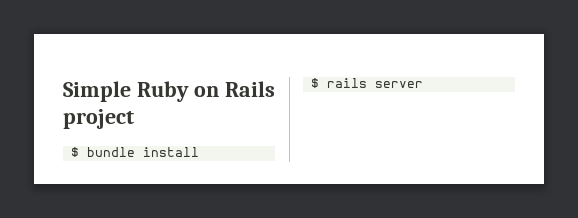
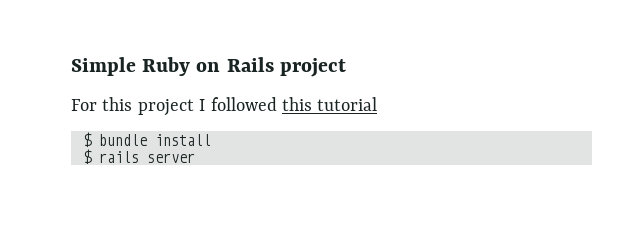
(134, 119) none -> [71,97,378,116] // For this project I followed this tutorial

